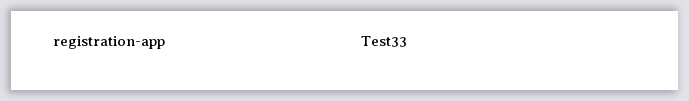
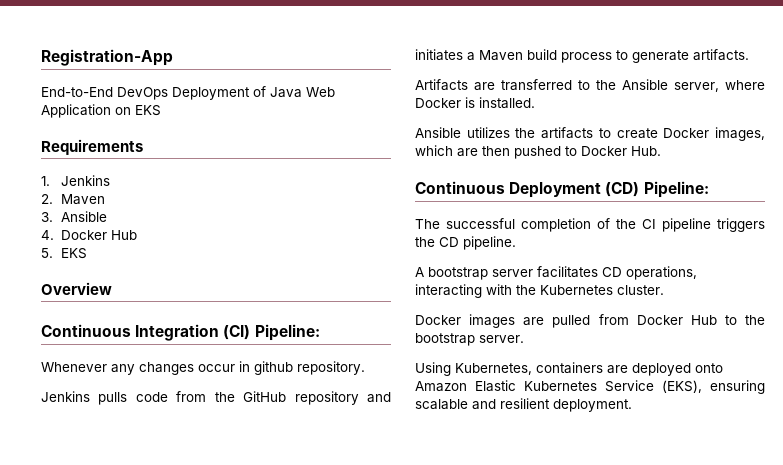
[53,36,165,49] [361,36,407,47] registration-app // Test33 -> [41,49,173,66] [41,86,335,100] [41,104,161,118] [41,139,143,155] [41,175,111,186] [41,194,106,205] [41,211,108,222] [41,230,138,240] [41,248,88,259] [41,282,112,295] [41,324,320,341] [41,361,365,375] [41,391,391,405] [415,49,749,63] [415,79,765,92] [415,97,535,109] [415,127,765,141] [415,145,661,159] [415,181,709,198] [415,218,765,232] [415,236,516,250] [415,266,697,280] [415,284,664,298] [415,314,765,328] [415,333,524,346] [415,362,723,376] [415,380,765,394] [415,398,632,412] Registration-App // End-to-End DevOps Deployment of Java Web Application on EKS // Requirements // 1. Jenkins // 2. Maven // 3. Ansible // 4. Docker Hub // 5. EKS // Overview // Continuous Integration (CI) Pipeline: // Whenever any changes occur in github repository. // Jenkins pulls code from the GitHub repository and initiates a Maven build process to generate artifacts. // Artifacts are transferred to the Ansible server, where Docker is installed. // Ansible utilizes the artifacts to create Docker images, which are then pushed to Docker Hub. // Continuous Deployment (CD) Pipeline: // The successful completion of the CI pipeline triggers the CD pipeline. // A bootstrap server facilitates CD operations, interacting with the Kubernetes cluster. // Docker images are pulled from Docker Hub to the bootstrap server. // Using Kubernetes, containers are deployed onto Amazon Elastic Kubernetes Service (EKS), ensuring scalable and resilient deployment.

